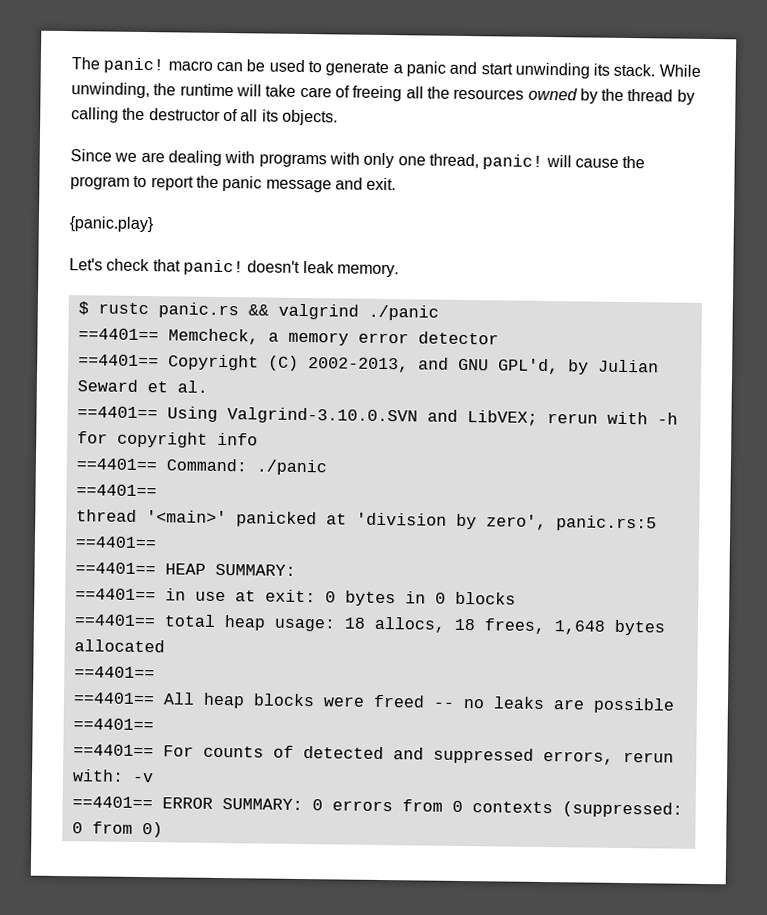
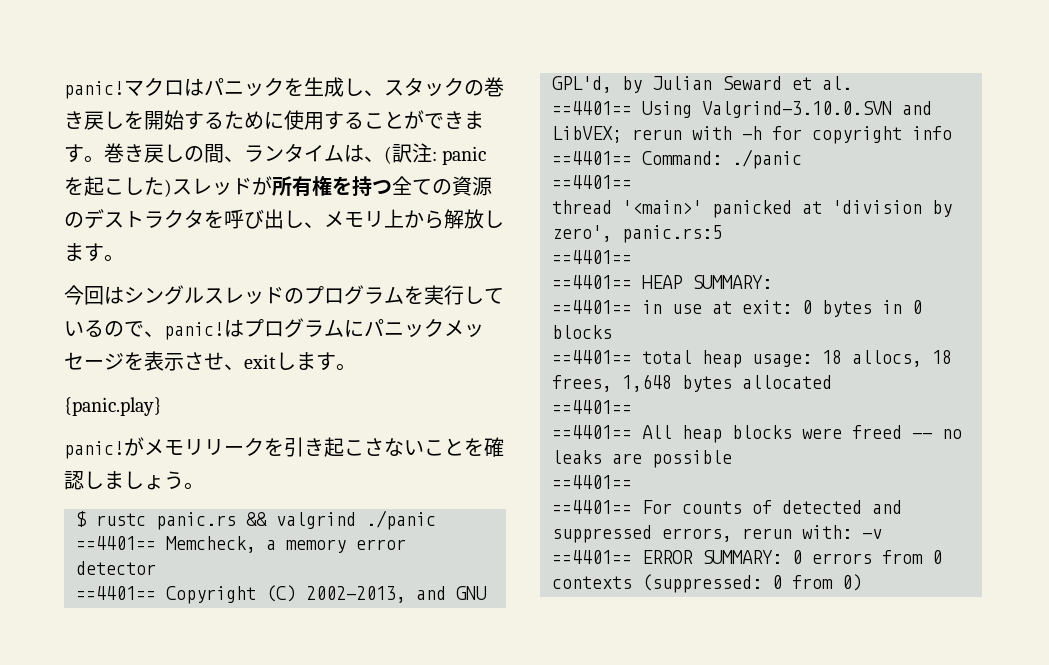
[71,57,701,79] [71,82,695,105] [71,107,338,126] [70,149,646,170] [70,175,397,193] [69,216,154,233] [69,258,399,278] The panic! macro can be used to generate a panic and start unwinding its stack. While unwinding, the runtime will take care of freeing all the resources owned by the thread by calling the destructor of all its objects. // Since we are dealing with programs with only one thread, panic! will cause the program to report the panic message and exit. // {panic.play} // Let's check that panic! doesn't leak memory. -> [64,77,504,99] [64,110,484,130] [64,143,487,165] [64,176,492,197] [64,209,504,229] [64,243,124,262] [64,285,504,305] [64,318,484,340] [64,351,356,371] [64,397,162,416] [64,437,504,459] [64,471,204,490] panic!マクロはパニックを生成し、スタックの巻き戻しを開始するために使用することができます。巻き戻しの間、ランタイムは、(訳注: panicを起こした)スレッドが所有権を持つ全ての資源のデストラクタを呼び出し、メモリ上から解放します。 // 今回はシングルスレッドのプログラムを実行しているので、panic!はプログラムにパニックメッセージを表示させ、exitします。 // {panic.play} // panic!がメモリリークを引き起こさないことを確認しましょう。

